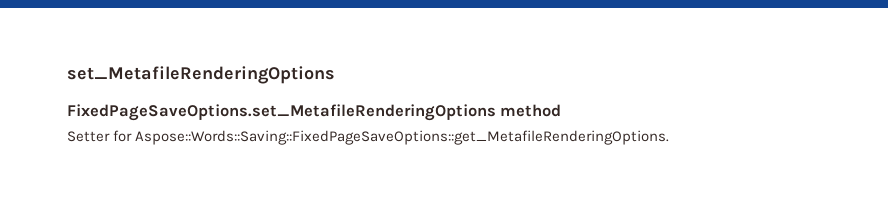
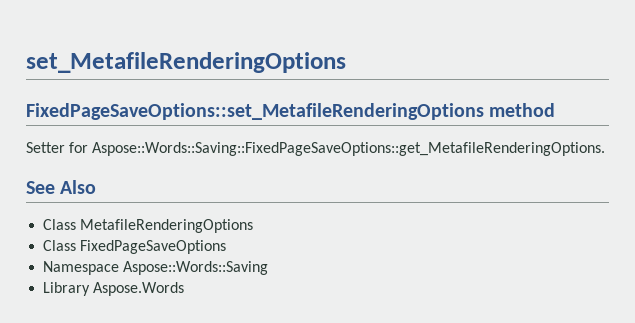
[67,104,496,121] FixedPageSaveOptions.set_MetafileRenderingOptions -> [26,103,484,120] FixedPageSaveOptions::set_MetafileRenderingOptions
(670, 137) none -> [26,180,97,194] [43,219,254,233] [43,240,227,254] [43,261,269,275] [43,282,185,296] // See Also // Class MetafileRenderingOptions // Class FixedPageSaveOptions // Namespace Aspose::Words::Saving // Library Aspose.Words

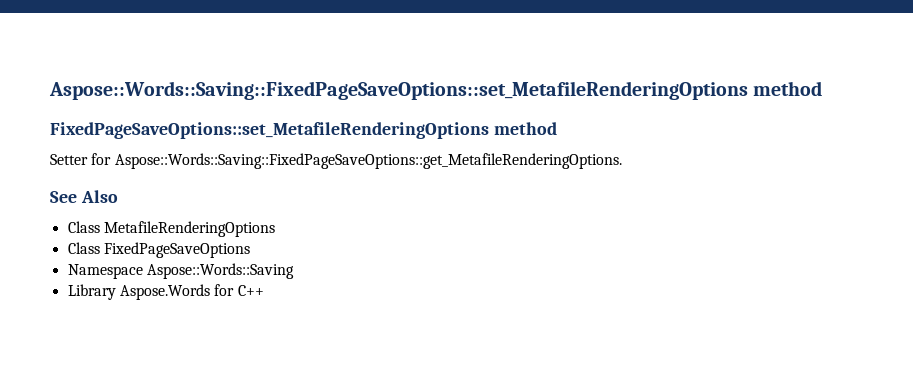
[26,52,346,73] set_MetafileRenderingOptions -> [49,81,823,100] Aspose::Words::Saving::FixedPageSaveOptions::set_MetafileRenderingOptions method
(185, 289) none -> [214,284,264,296] for C++

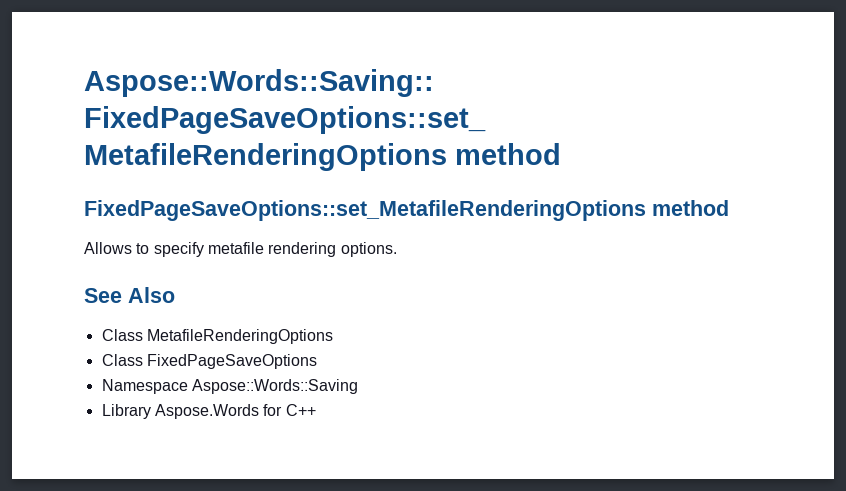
[50,153,622,169] Setter for Aspose::Words::Saving::FixedPageSaveOptions::get_MetafileRenderingOptions. -> [84,242,397,257] Allows to specify metafile rendering options.

